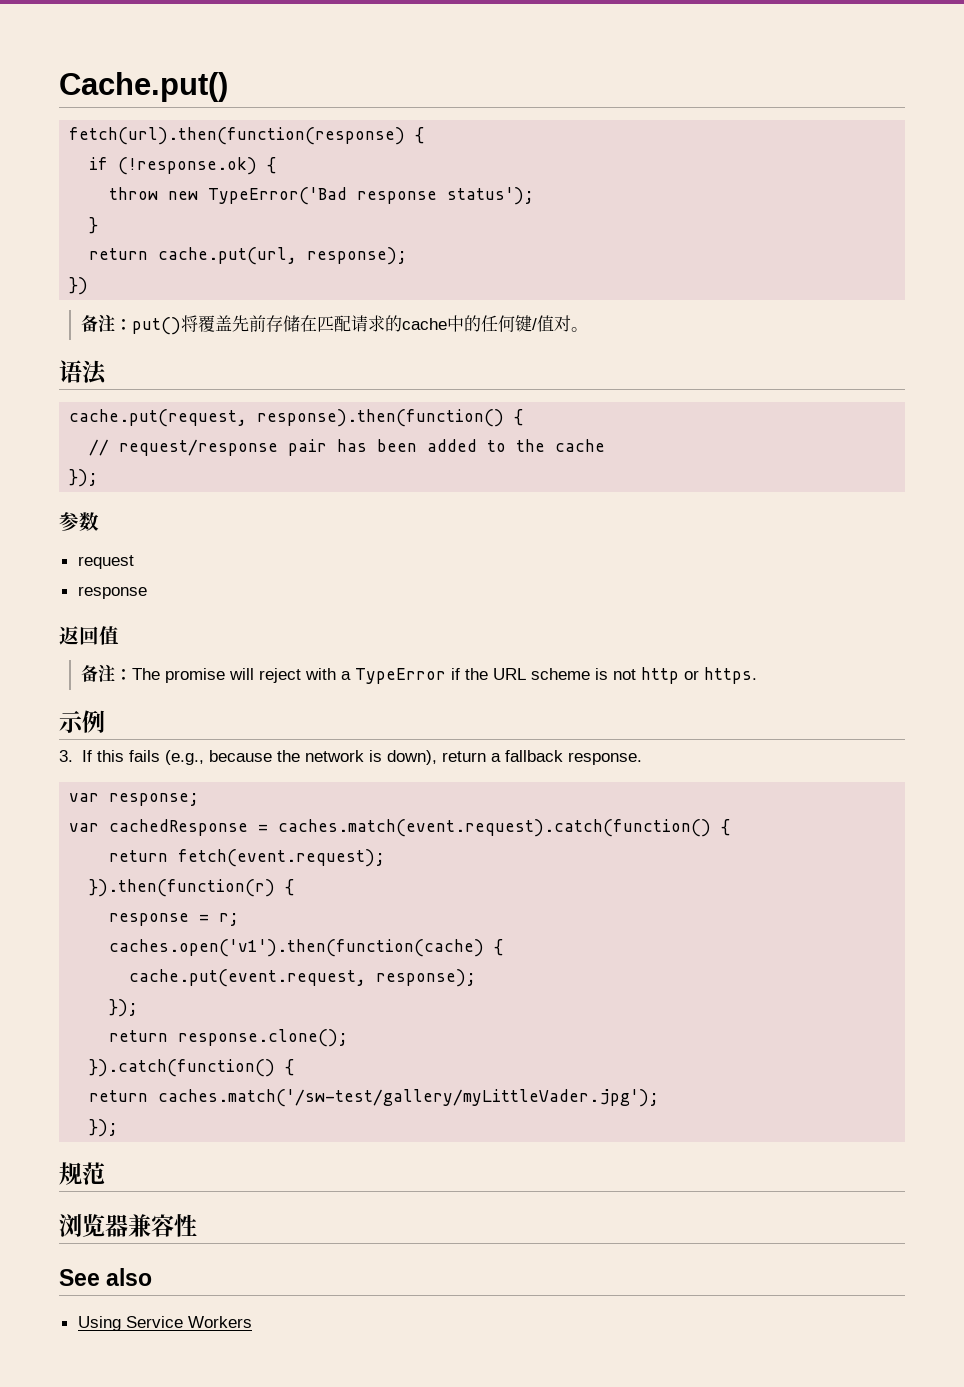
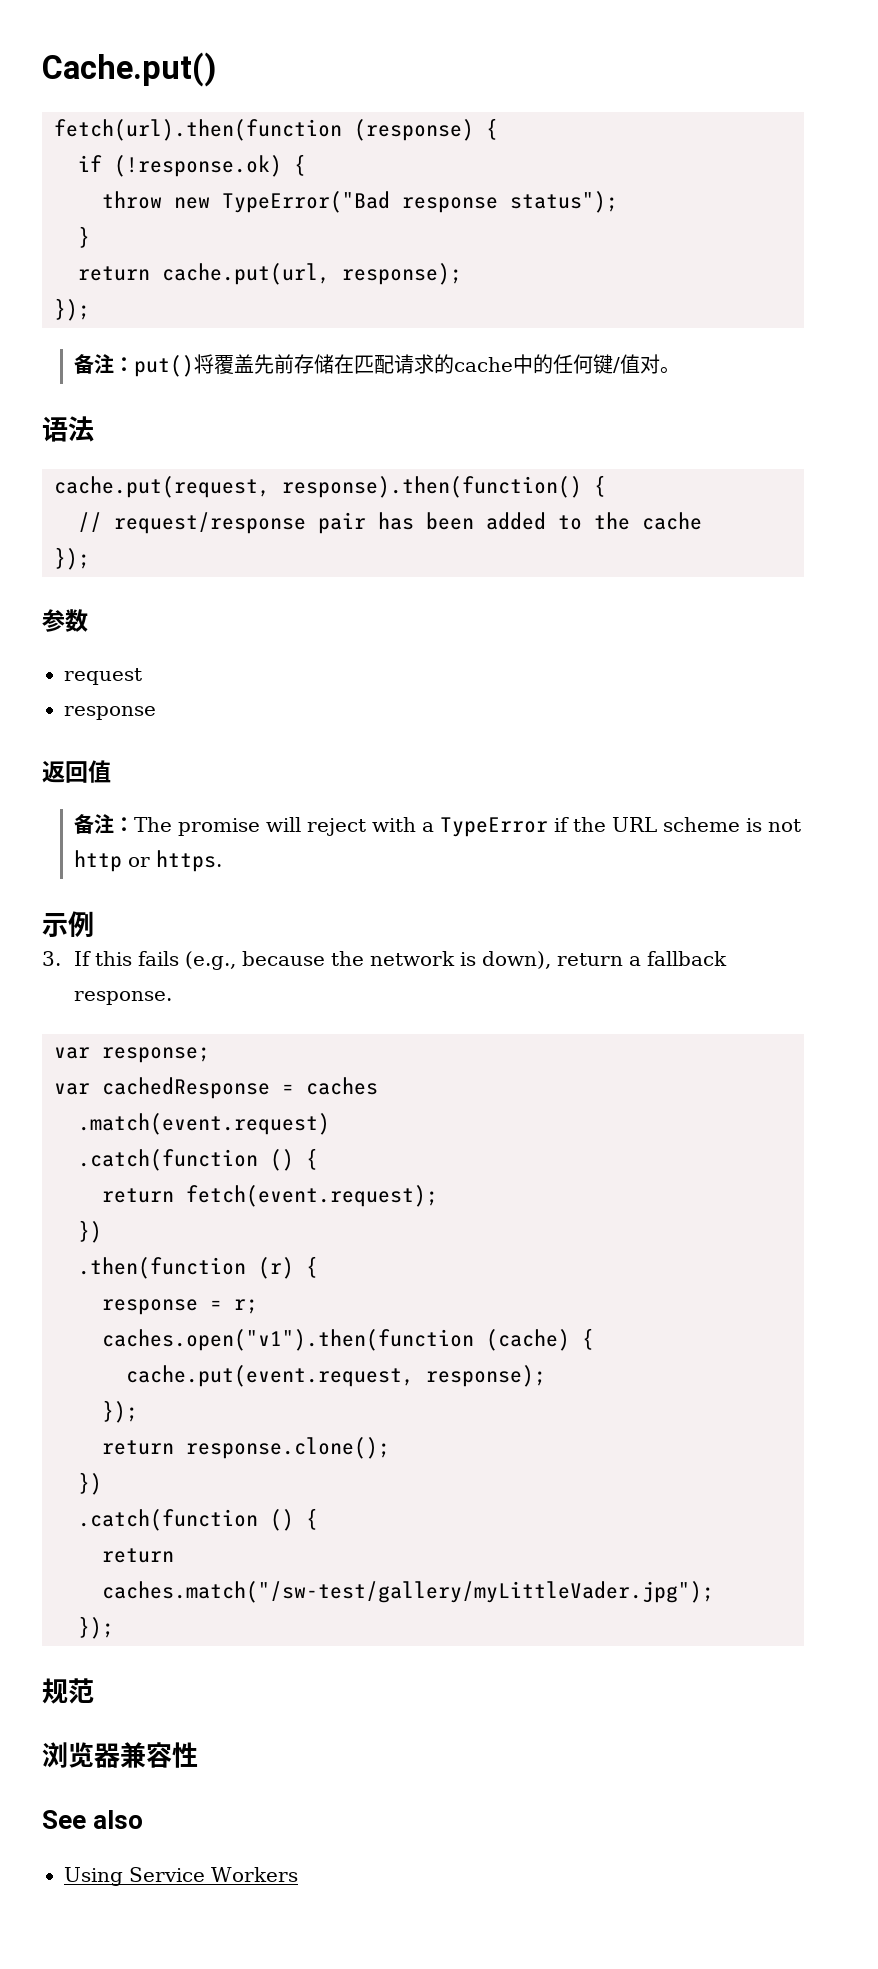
[69,127,406,145] fetch(url).then(function(response) -> [54,119,474,141] fetch(url).then(function (response)
[208,187,535,205] TypeError('Bad response status'); -> [222,191,618,213] TypeError("Bad response status");
[69,277,89,295] }) -> [54,298,90,321] });
[278,819,712,837] caches.match(event.request).catch(function() -> [306,1077,378,1095] [78,1113,330,1135] [78,1149,294,1171] caches // .match(event.request) // .catch(function ()
[89,879,276,897] }).then(function(r) -> [78,1220,102,1243] [78,1257,294,1279] }) // .then(function (r)
[109,939,485,957] caches.open('v1').then(function(cache) -> [102,1329,570,1351] caches.open("v1").then(function (cache)
[89,1059,295,1077] [89,1089,660,1107] }).catch(function() { // return caches.match('/sw-test/gallery/myLittleVader.jpg'); -> [78,1472,102,1495] [78,1508,318,1531] [102,1548,174,1563] [102,1581,714,1603] }) // .catch(function () { // return caches.match("/sw-test/gallery/myLittleVader.jpg");

